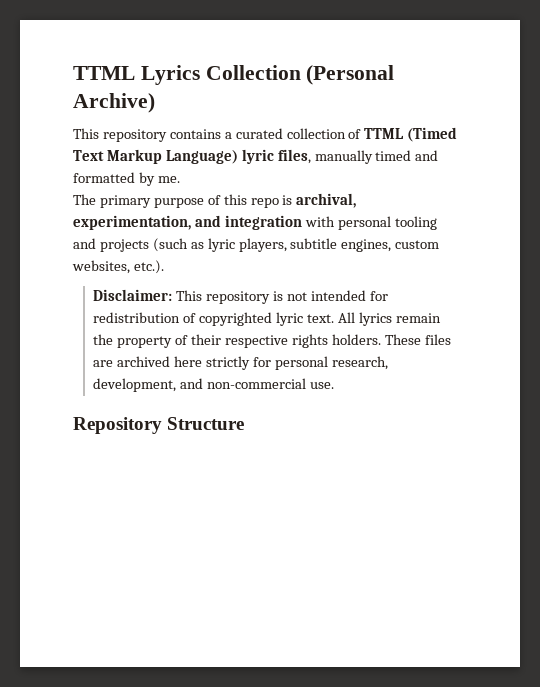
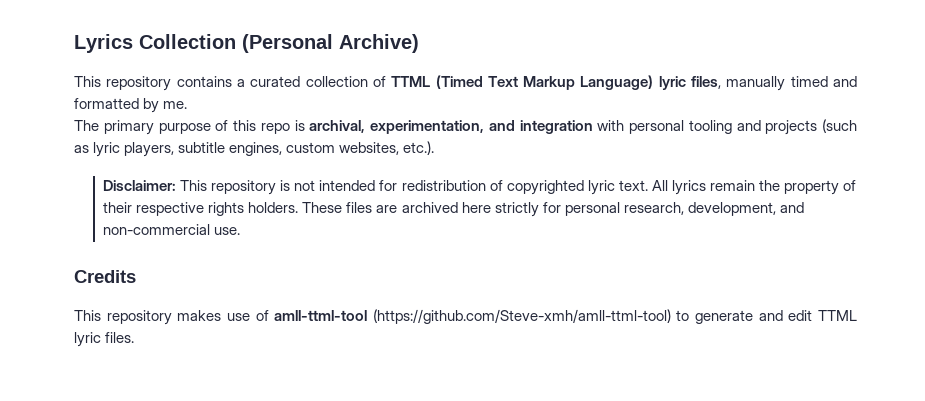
[73,66,135,80] TTML -> (74, 43) none
[73,417,245,434] Repository Structure -> [74,270,136,283] [74,309,857,325] [74,332,135,347] Credits // This repository makes use of amll-ttml-tool (https://github.com/Steve-xmh/amll-ttml-tool) to generate and edit TTML lyric files.

